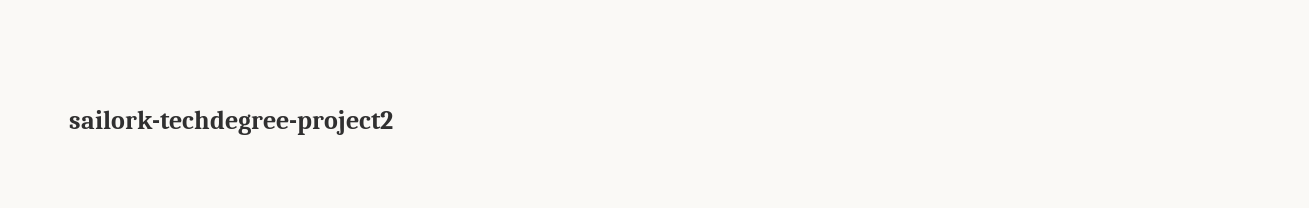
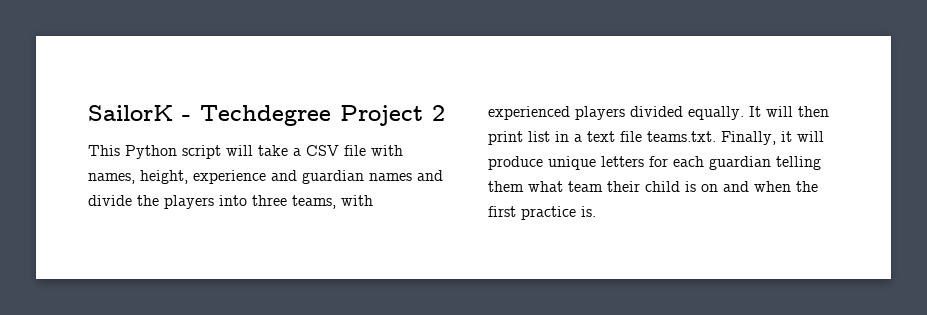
[69,110,393,135] sailork-techdegree-project2 -> [88,105,445,126] [88,145,403,159] [88,170,443,184] [88,195,373,209] [488,106,829,120] [488,131,824,145] [488,156,821,170] [488,181,818,192] [488,206,596,220] SailorK - Techdegree Project 2 // This Python script will take a CSV file with names, height, experience and guardian names and divide the players into three teams, with experienced players divided equally. It will then print list in a text file teams.txt. Finally, it will produce unique letters for each guardian telling them what team their child is on and when the first practice is.

